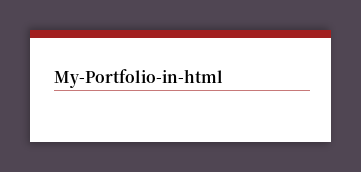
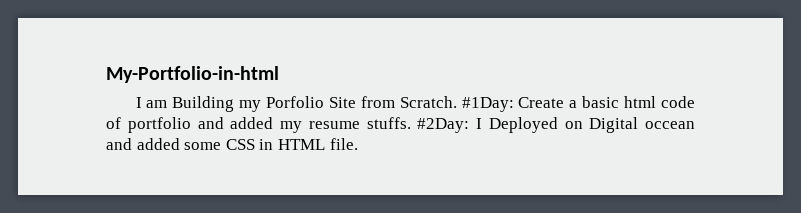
(223, 78) none -> [135,96,695,112] [106,117,695,133] [106,138,358,150] // I am Building my Porfolio Site from Scratch. #1Day: Create a basic html code of portfolio and added my resume stuffs. #2Day: I Deployed on Digital occean and added some CSS in HTML file.

